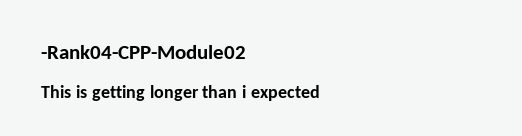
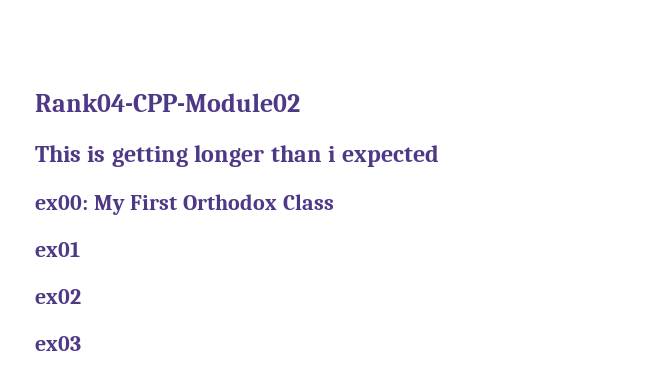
[41,45,246,59] -Rank04-CPP-Module02 -> [35,93,300,112] Rank04-CPP-Module02
(321, 93) none -> [35,194,334,215] [35,241,80,257] [35,289,81,304] [35,336,81,351] // ex00: My First Orthodox Class // ex01 // ex02 // ex03

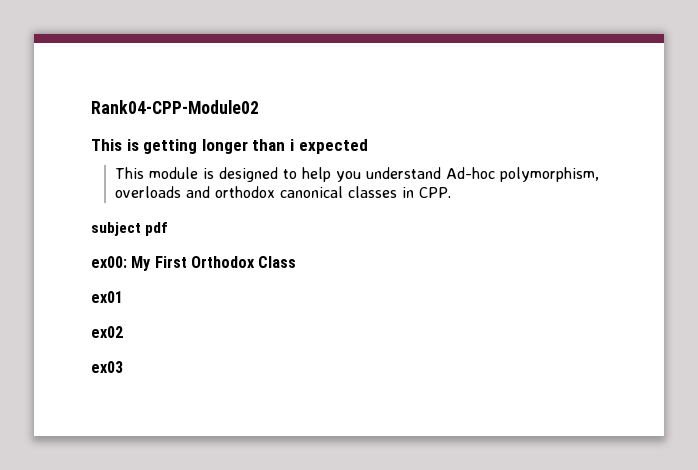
(439, 156) none -> [115,167,600,182] [115,186,452,198] [91,222,169,236] // This module is designed to help you understand Ad-hoc polymorphism, overloads and orthodox canonical classes in CPP. // subject pdf

